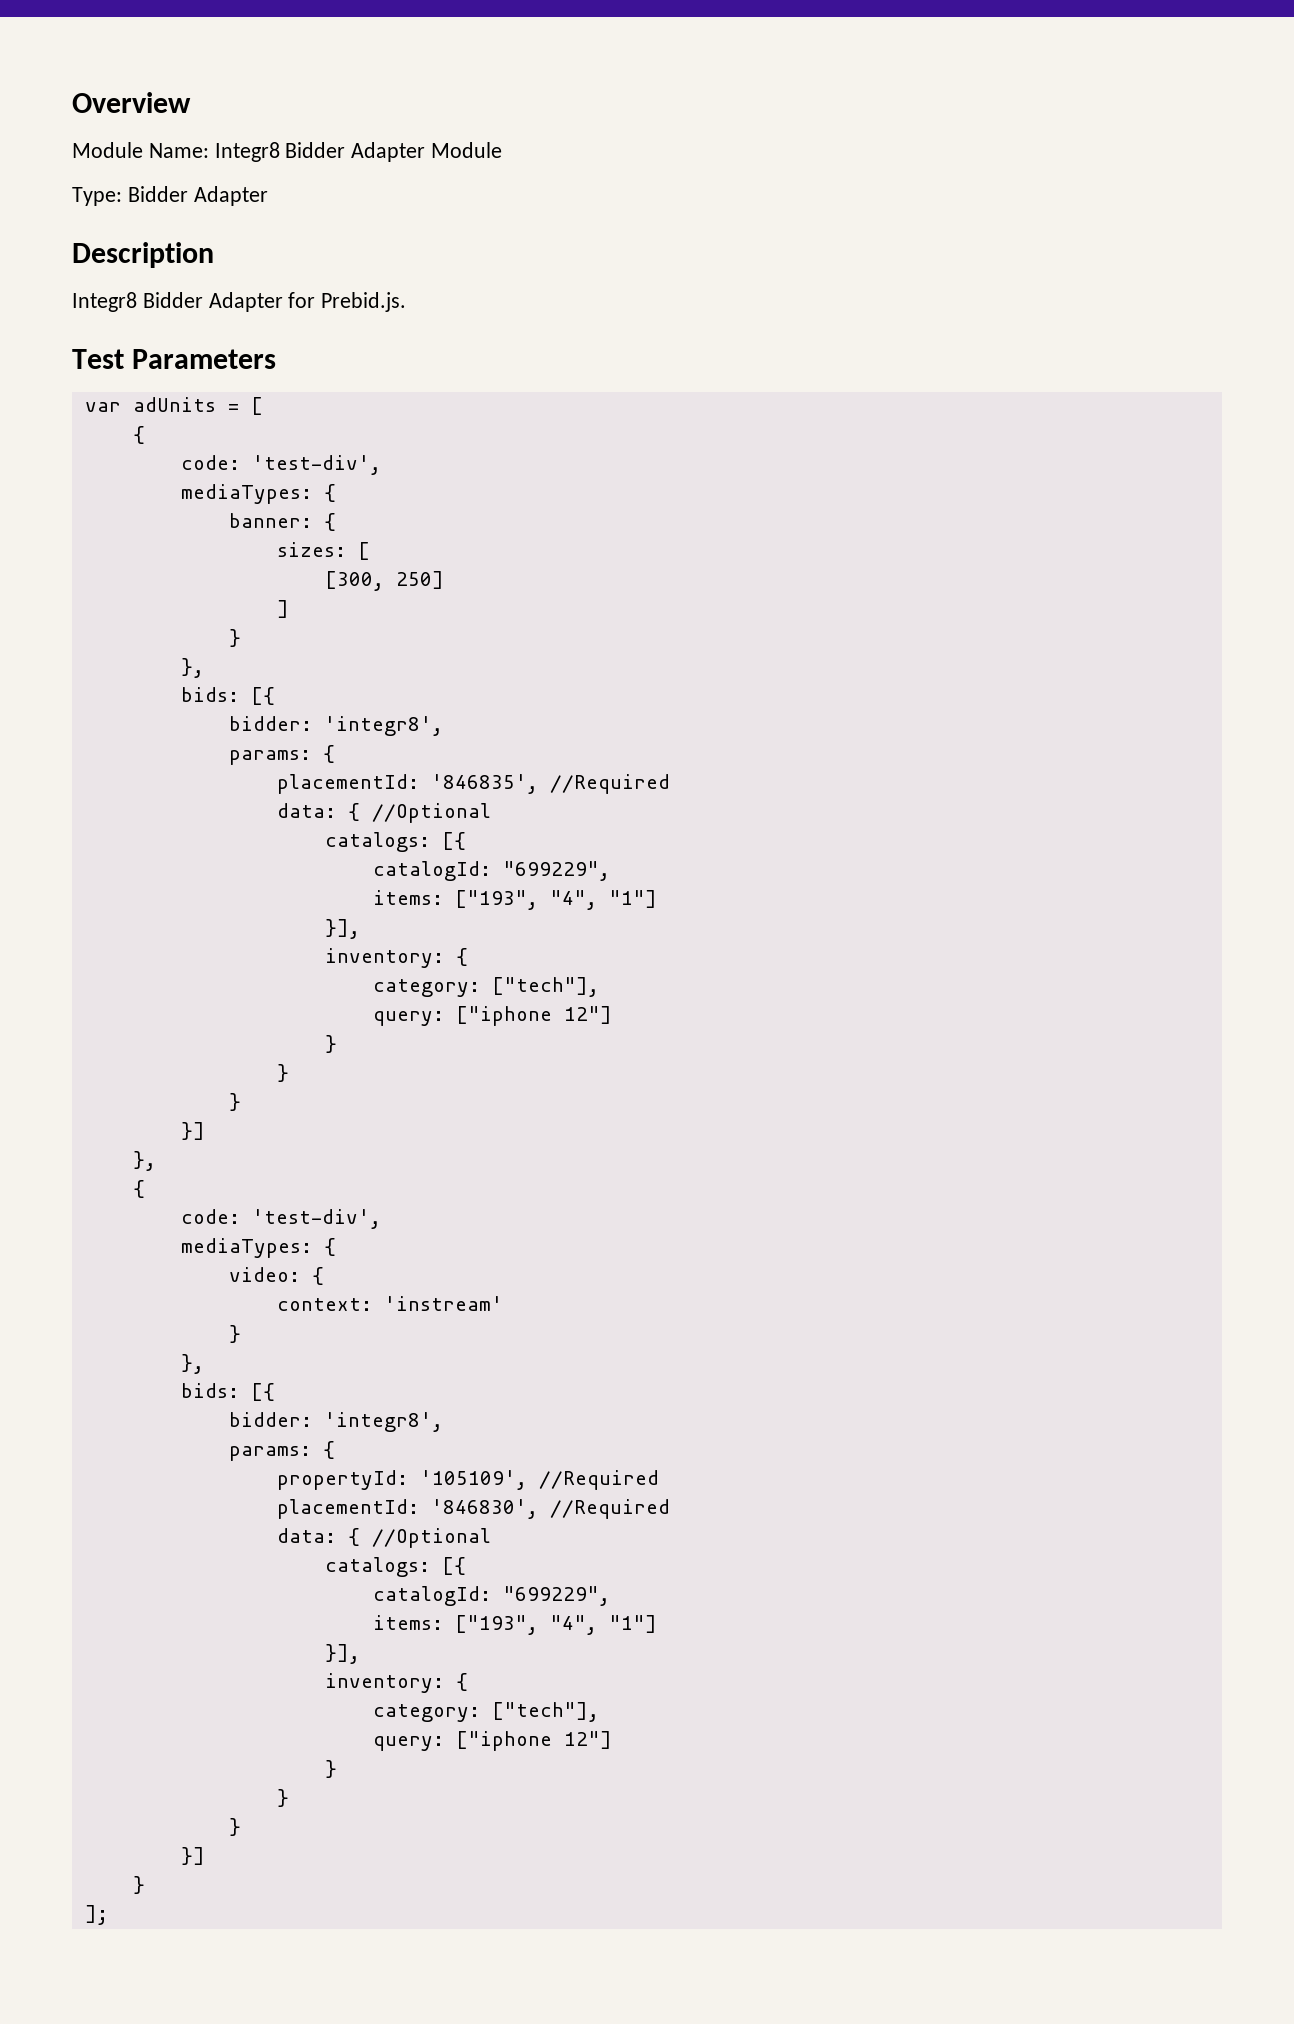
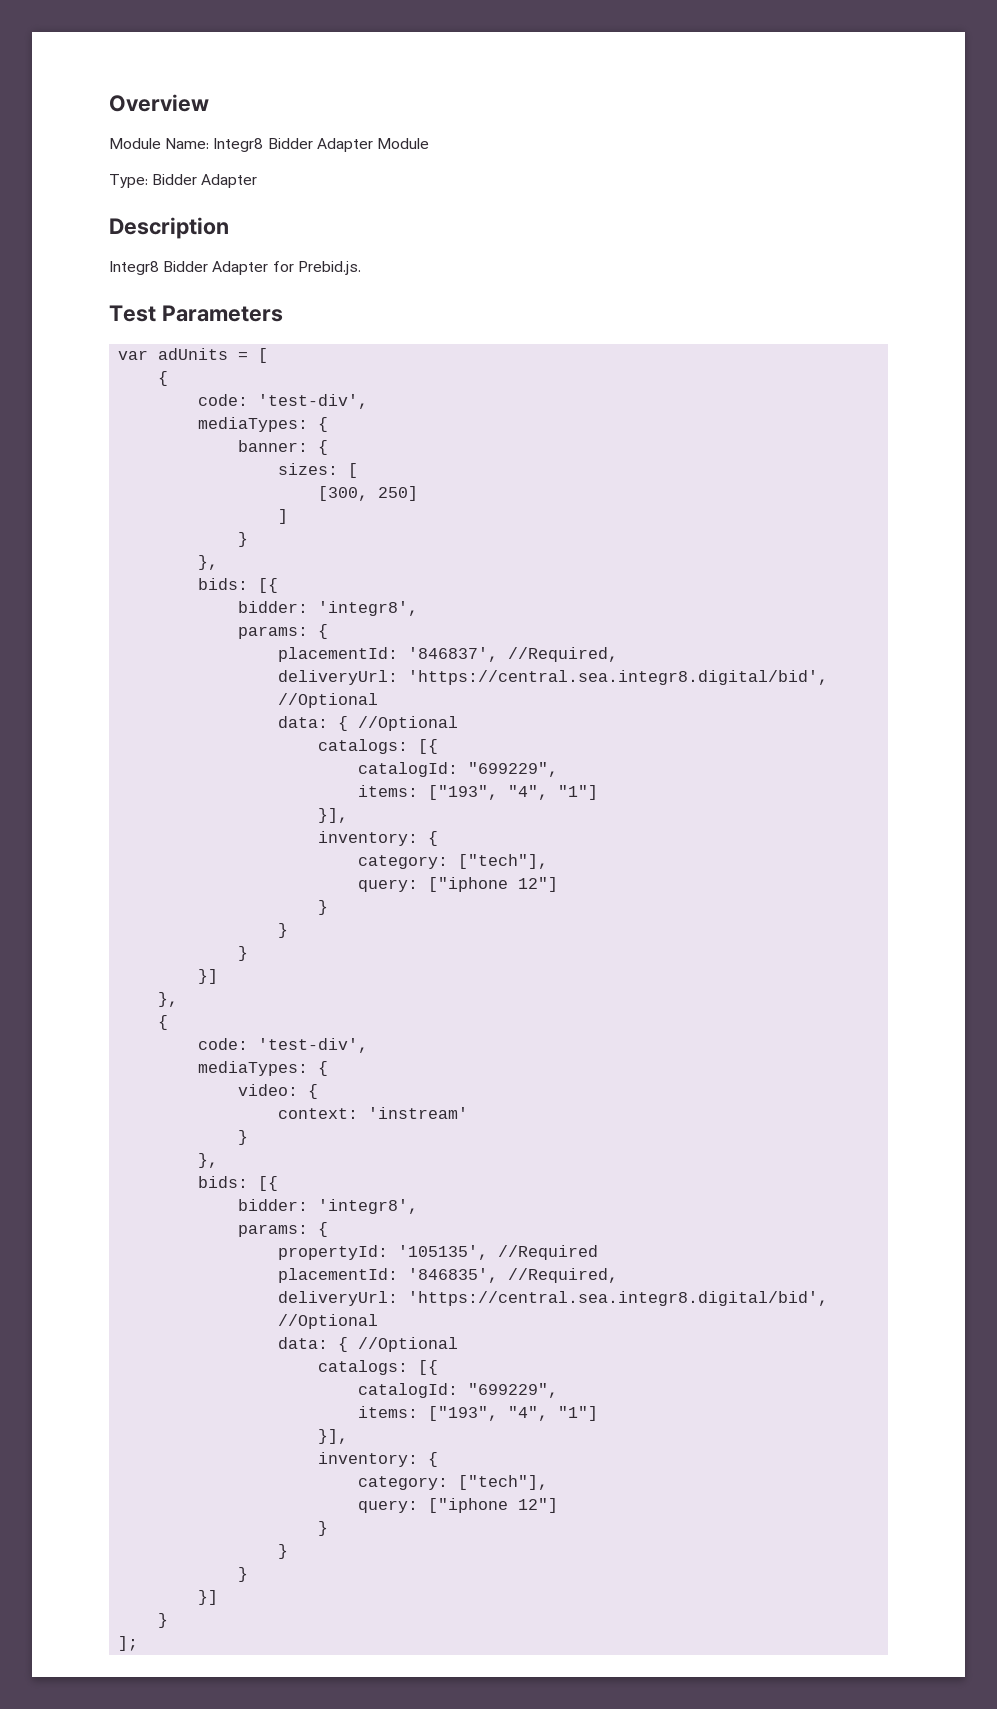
[430,774,670,794] '846835', //Required -> [408,647,619,662] [278,670,829,685] [278,693,379,708] '846837', //Required, // deliveryUrl: 'https://central.sea.integr8.digital/bid', //Optional
[419,1470,527,1490] '105109', -> [398,1245,489,1260] '105135',
[430,1499,670,1519] '846830', //Required -> [408,1268,619,1283] [278,1291,829,1306] [278,1314,379,1329] '846835', //Required, // deliveryUrl: 'https://central.sea.integr8.digital/bid', //Optional

